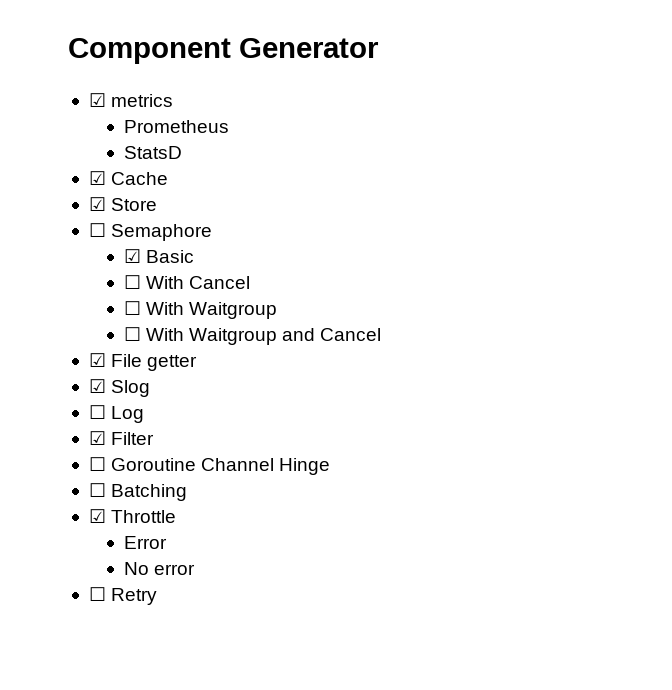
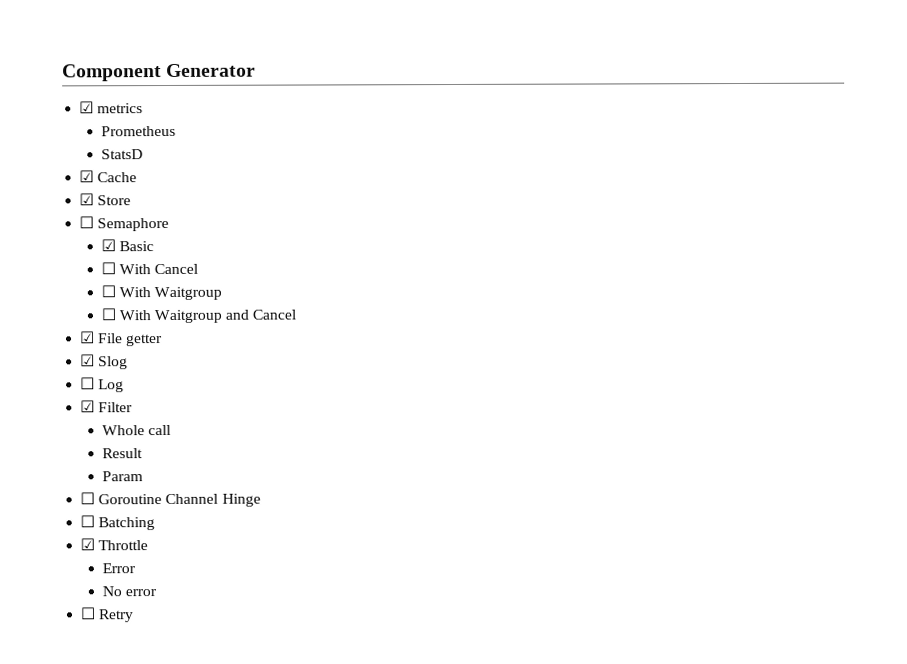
(155, 438) none -> [101,424,171,436] [101,448,143,459] [101,471,143,482] // Whole call // Result // Param

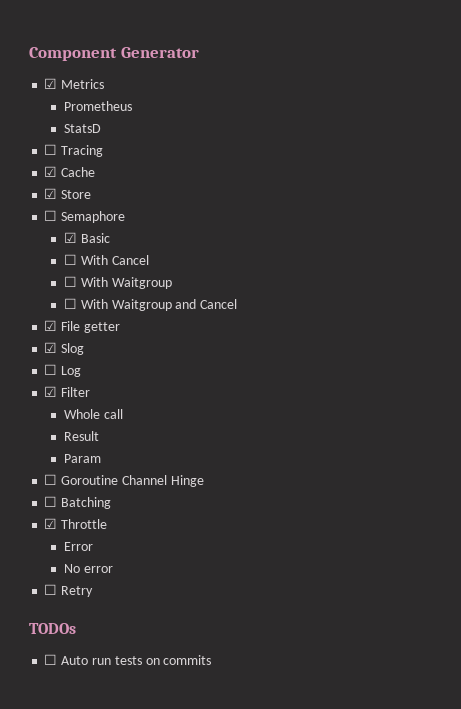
[97,103,144,114] metrics -> [61,79,105,89] Metrics
(143, 154) none -> [44,144,104,157] // ☐ Tracing
(135, 616) none -> [29,623,76,634] [44,654,212,665] // TODOs // ☐ Auto run tests on commits

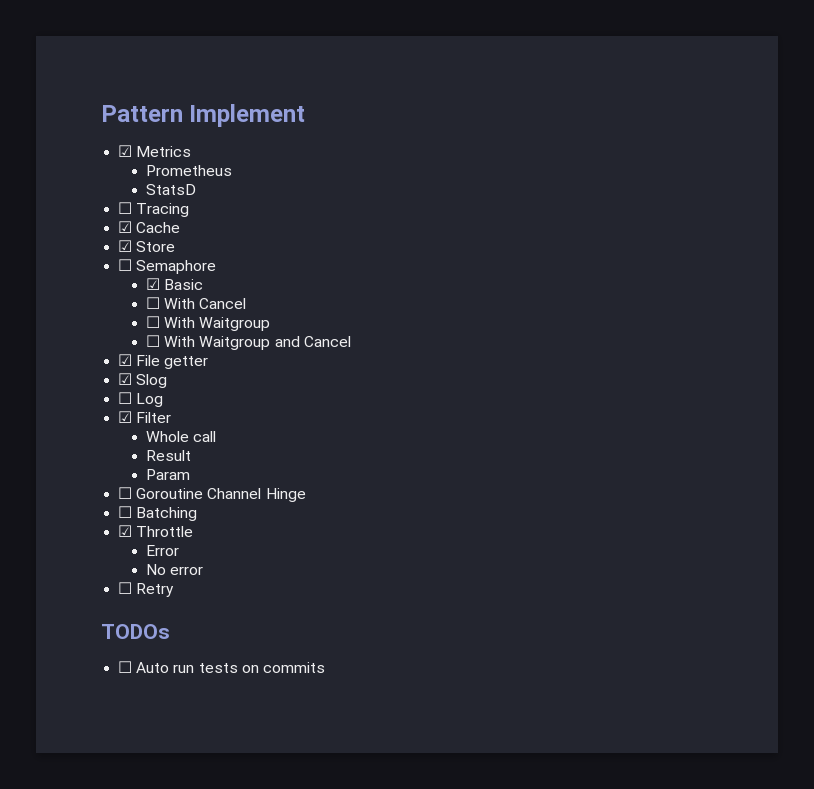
[29,47,199,61] Component Generator -> [101,104,306,127] Pattern Implement

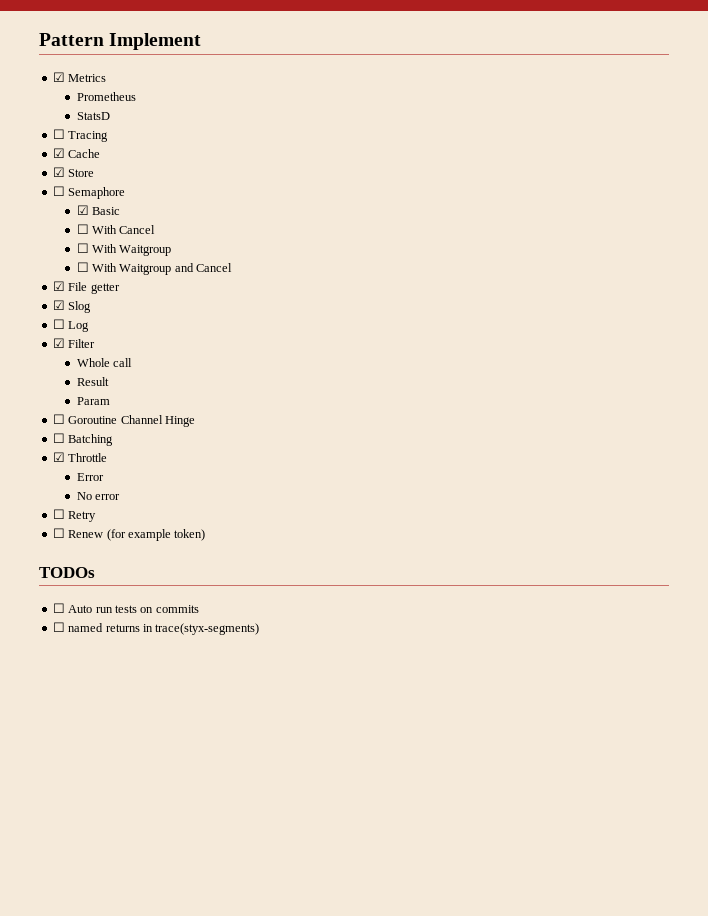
(175, 590) none -> [52,528,206,541] // ☐ Renew (for example token)
(325, 667) none -> [52,622,260,635] // ☐ named returns in trace(styx-segments)

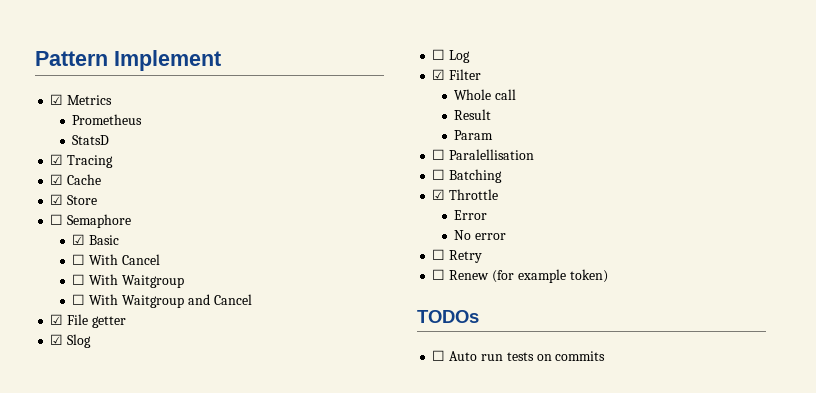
[52,129,65,139] ☐ -> [50,154,64,165] ☑
[68,415,195,427] Goroutine Channel Hinge -> [449,149,535,160] Paralellisation
[52,622,260,635] // ☐ named returns in trace(styx-segments) -> (606, 356) none

